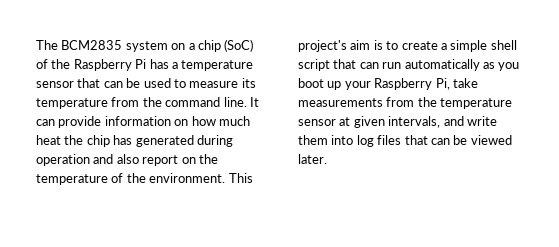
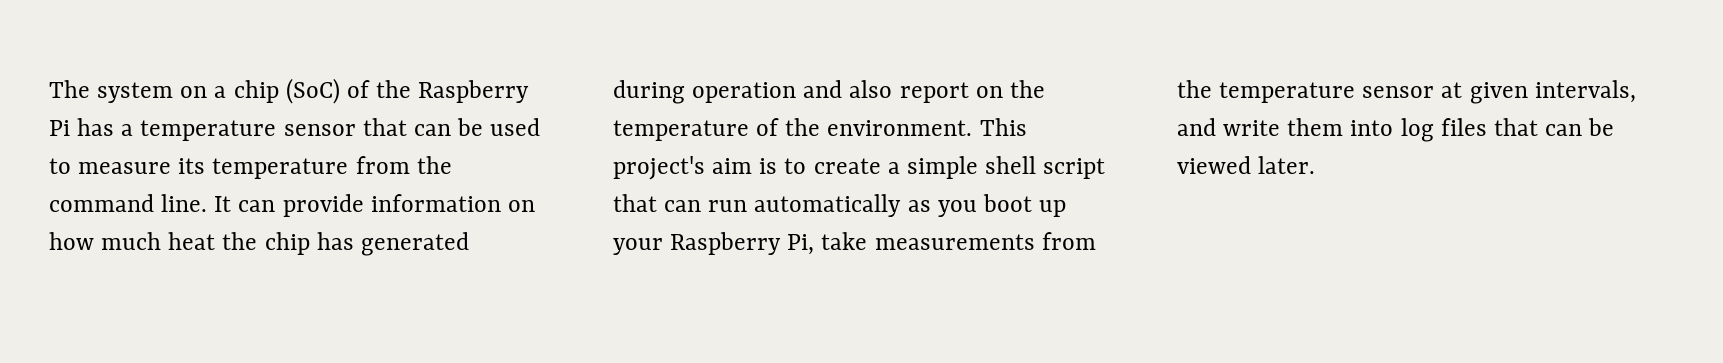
[61,40,123,50] BCM2835 -> (90, 89) none

